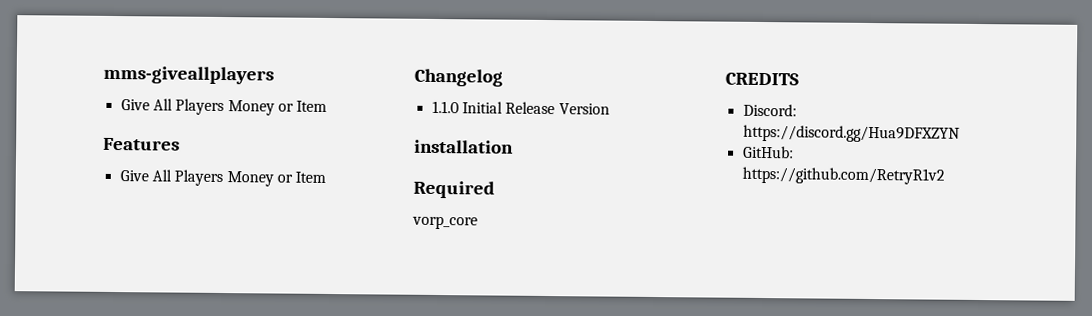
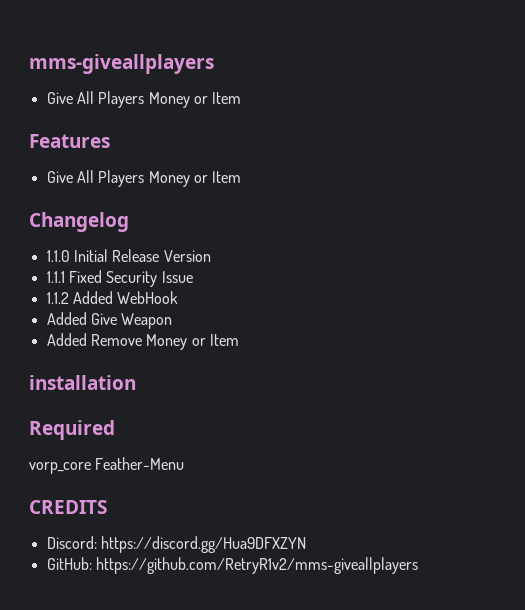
(610, 109) none -> [46,270,193,287] [46,291,179,304] [46,312,173,329] [46,333,239,350] // 1.1.1 Fixed Security Issue // 1.1.2 Added WebHook // Added Give Weapon // Added Remove Money or Item
(478, 222) none -> [95,457,185,470] Feather-Menu
[741,166,945,185] https://github.com/RetryR1v2 -> [95,557,418,574] https://github.com/RetryR1v2/mms-giveallplayers

